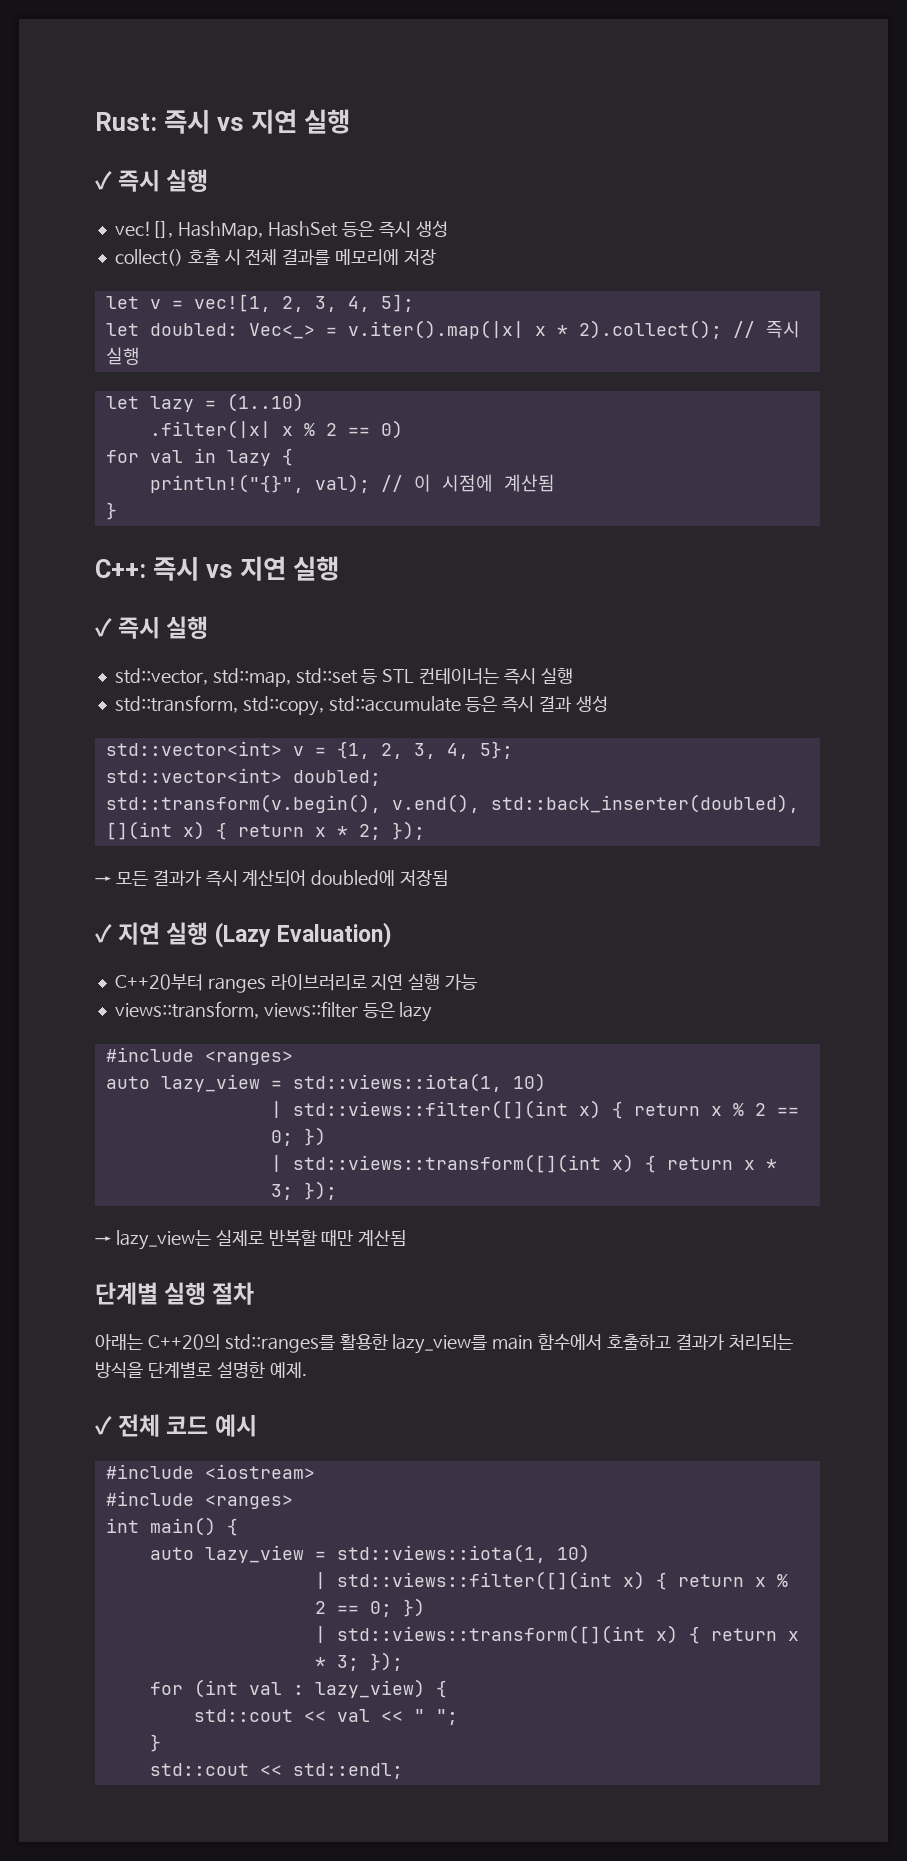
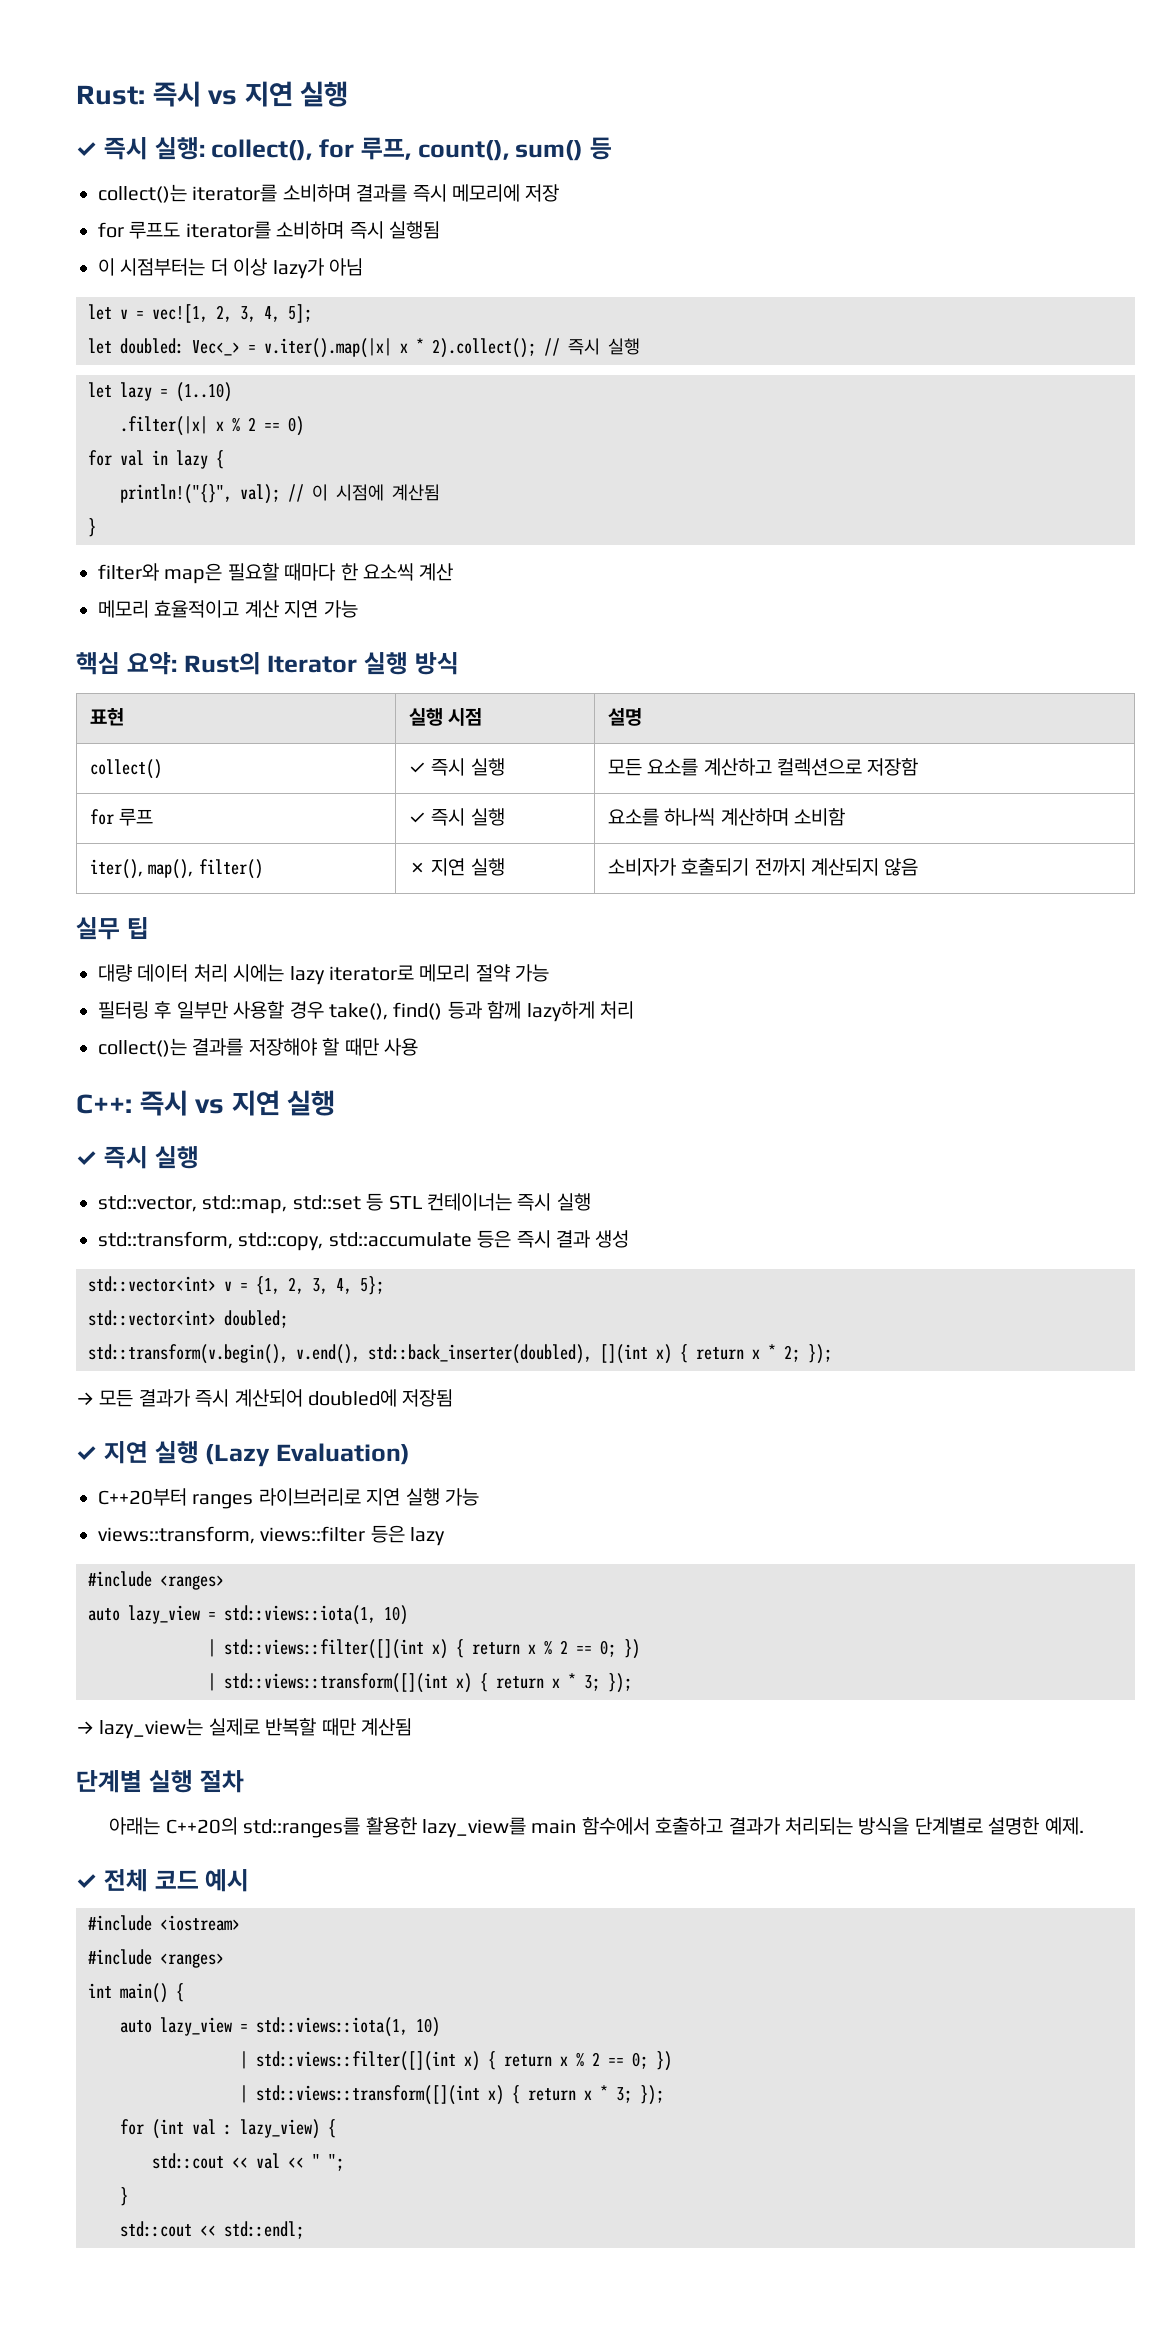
[166,169,209,192] [114,221,449,240] [114,249,436,266] 실행 // vec![], HashMap, HashSet 등은 즉시 생성 // collect() 호출 시 전체 결과를 메모리에 저장 -> [154,137,612,161] [98,184,560,203] [98,221,440,239] [98,258,363,279] 실행: collect(), for 루프, count(), sum() 등 // collect()는 iterator를 소비하며 결과를 즉시 메모리에 저장 // for 루프도 iterator를 소비하며 즉시 실행됨 // 이 시점부터는 더 이상 lazy가 아님
(117, 511) none -> [98,563,454,584] [98,600,358,618] [76,652,459,675] [89,708,124,726] [408,708,483,726] [607,708,642,726] [89,759,162,779] [408,758,505,776] [607,758,919,776] [89,808,154,826] [408,808,505,826] [607,808,845,826] [89,859,263,879] [408,858,505,876] [607,858,919,876] [76,917,149,940] [98,964,550,985] [98,1001,634,1022] [98,1038,418,1057] // filter와 map은 필요할 때마다 한 요소씩 계산 // 메모리 효율적이고 계산 지연 가능 // 핵심 요약: Rust의 Iterator 실행 방식 // 표현 | 실행 시점 | 설명 // collect() | ✓ 즉시 실행 | 모든 요소를 계산하고 컬렉션으로 저장함 // for 루프 | ✓ 즉시 실행 | 요소를 하나씩 계산하며 소비함 // iter(), map(), filter() | ✗ 지연 실행 | 소비자가 호출되기 전까지 계산되지 않음 // 실무 팁 // 대량 데이터 처리 시에는 lazy iterator로 메모리 절약 가능 // 필터링 후 일부만 사용할 경우 take(), find() 등과 함께 lazy하게 처리 // collect()는 결과를 저장해야 할 때만 사용

